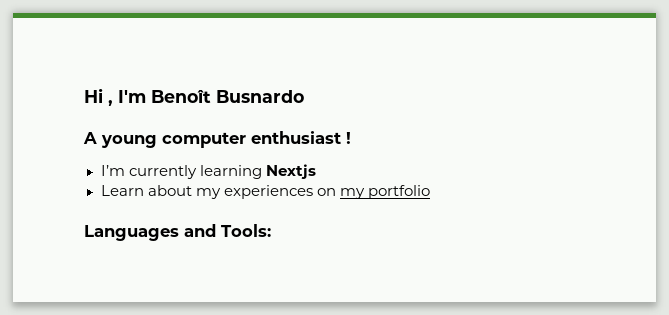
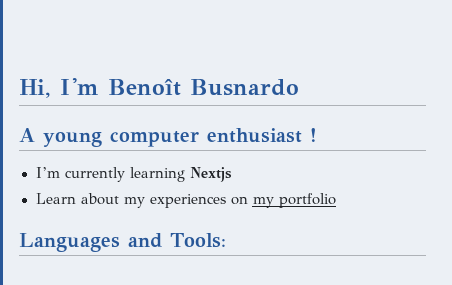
[84,88,113,106] Hi , -> [19,79,51,98] Hi,

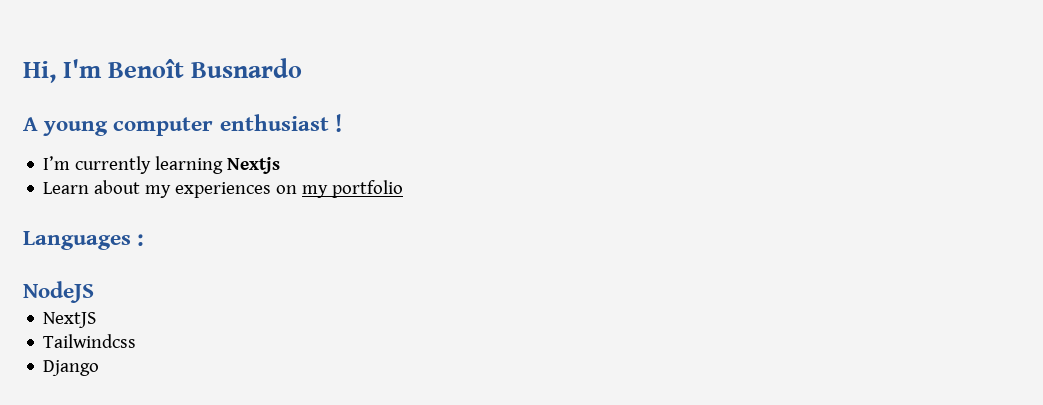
[128,233,226,248] and Tools: -> [137,234,145,246] [23,281,94,303] [43,312,97,328] [43,334,137,348] [43,360,100,376] : // NodeJS // NextJS // Tailwindcss // Django

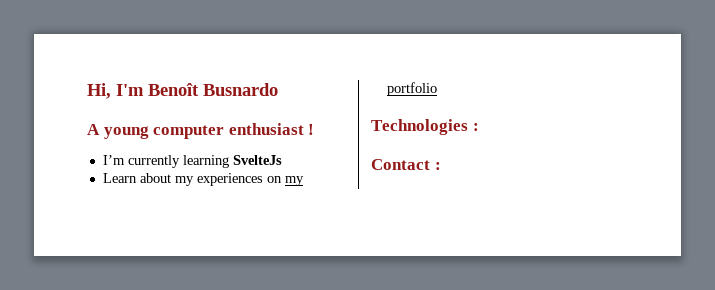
[227,157,281,174] Nextjs -> [232,155,282,165] SvelteJs
[23,231,131,250] Languages -> [371,119,468,135] Technologies
[23,281,94,303] [43,312,97,328] [43,334,137,348] [43,360,100,376] NodeJS // NextJS // Tailwindcss // Django -> [371,159,441,170] Contact :

